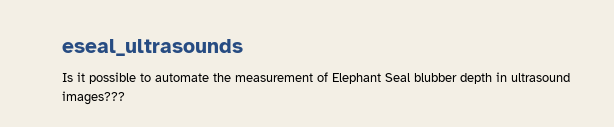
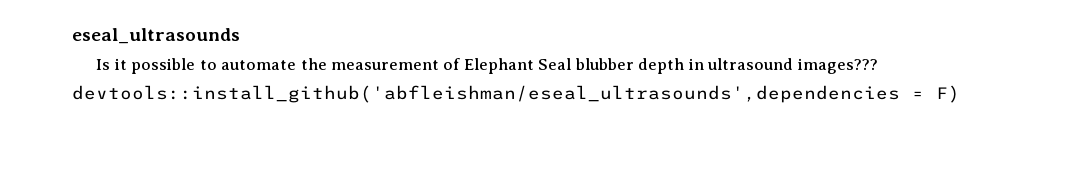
(125, 98) none -> [72,85,960,103] // devtools::install_github('abfleishman/eseal_ultrasounds',dependencies = F)

